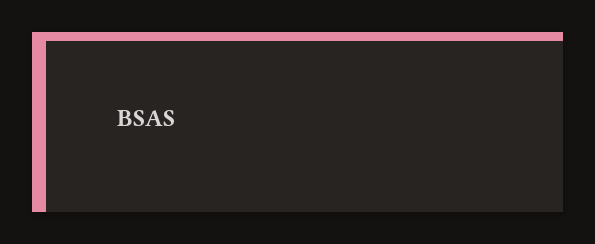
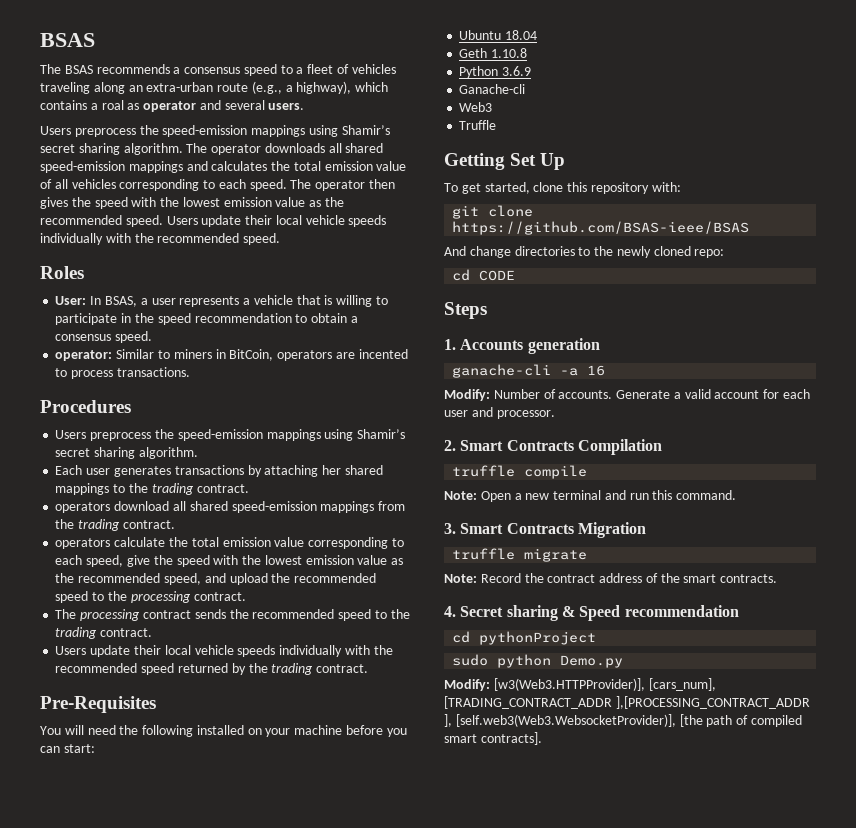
[117,110,175,126] BSAS -> [40,33,95,47] [40,64,396,76] [40,81,389,94] [40,100,305,112] [40,125,390,137] [40,143,384,155] [40,161,407,173] [40,179,396,191] [40,197,345,209] [40,215,387,227] [40,233,281,245] [40,266,84,279] [55,295,388,307] [55,313,358,325] [55,331,153,343] [55,349,408,361] [55,367,190,379] [40,400,131,413] [55,429,406,441] [55,447,198,459] [55,465,383,477] [55,483,249,495] [55,501,406,513] [55,519,175,531] [55,537,404,549] [55,555,404,567] [55,573,377,585] [55,591,246,603] [55,609,410,621] [55,627,153,639] [55,645,393,657] [55,663,369,675] [40,696,156,713] [40,725,407,737] [40,744,95,753] [459,30,538,40] [459,48,528,58] [459,66,532,78] [459,84,526,94] [459,102,493,112] [459,120,497,130] [444,153,566,170] [444,182,681,194] [452,205,534,219] [452,221,750,235] [444,246,725,258] [452,269,516,281] [444,302,487,319] [444,338,600,354] [452,364,606,378] [444,389,811,401] [444,407,555,419] [444,439,662,455] [452,465,588,479] [444,490,737,502] [444,522,646,538] [452,548,588,562] [444,573,778,583] [444,605,739,621] [452,631,597,645] [452,654,624,668] [444,678,716,691] [444,696,810,709] [444,714,802,727] [444,732,542,745] BSAS // The BSAS recommends a consensus speed to a fleet of vehicles traveling along an extra-urban route (e.g., a highway), which contains a roal as operator and several users. // Users preprocess the speed-emission mappings using Shamir’s secret sharing algorithm. The operator downloads all shared speed-emission mappings and calculates the total emission value of all vehicles corresponding to each speed. The operator then gives the speed with the lowest emission value as the recommended speed. Users update their local vehicle speeds individually with the recommended speed. // Roles // User: In BSAS, a user represents a vehicle that is willing to participate in the speed recommendation to obtain a consensus speed. // operator: Similar to miners in BitCoin, operators are incented to process transactions. // Procedures // Users preprocess the speed-emission mappings using Shamir’s secret sharing algorithm. // Each user generates transactions by attaching her shared mappings to the trading contract. // operators download all shared speed-emission mappings from the trading contract. // operators calculate the total emission value corresponding to each speed, give the speed with the lowest emission value as the recommended speed, and upload the recommended speed to the processing contract. // The processing contract sends the recommended speed to the trading contract. // Users update their local vehicle speeds individually with the recommended speed returned by the trading contract. // Pre-Requisites // You will need the following installed on your machine before you can start: // Ubuntu 18.04 // Geth 1.10.8 // Python 3.6.9 // Ganache-cli // Web3 // Truffle // Getting Set Up // To get started, clone this repository with: // git clone https://github.com/BSAS-ieee/BSAS // And change directories to the newly cloned repo: // cd CODE // Steps // 1. Accounts generation // ganache-cli -a 16 // Modify: Number of accounts. Generate a valid account for each user and processor. // 2. Smart Contracts Compilation // truffle compile // Note: Open a new terminal and run this command. // 3. Smart Contracts Migration // truffle migrate // Note: Record the contract address of the smart contracts. // 4. Secret sharing & Speed recommendation // cd pythonProject // sudo python Demo.py // Modify: [w3(Web3.HTTPProvider)], [cars_num], [TRADING_CONTRACT_ADDR ],[PROCESSING_CONTRACT_ADDR ], [self.web3(Web3.WebsocketProvider)], [the path of compiled smart contracts].

